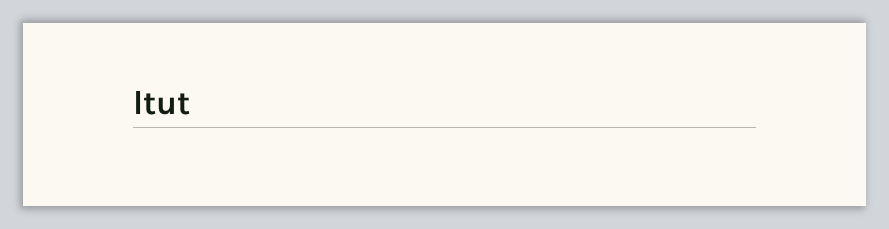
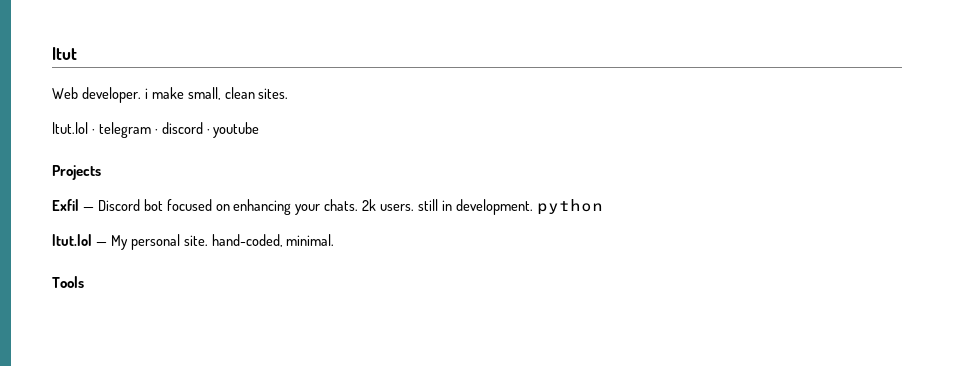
(190, 103) none -> [52,87,289,103] [52,122,260,138] [52,165,101,180] [52,199,603,215] [52,234,335,250] [52,276,84,288] // Web developer. i make small, clean sites. // ltut.lol · telegram · discord · youtube // Projects // Exfil — Discord bot focused on enhancing your chats. 2k users. still in development. python // ltut.lol — My personal site. hand-coded, minimal. // Tools

